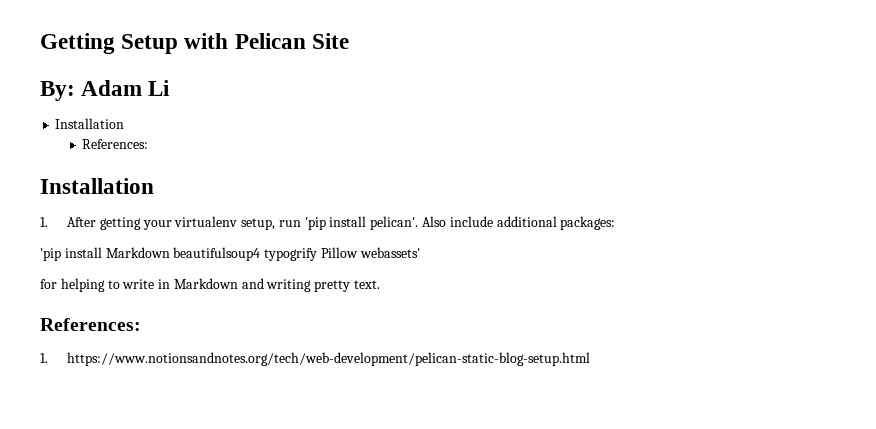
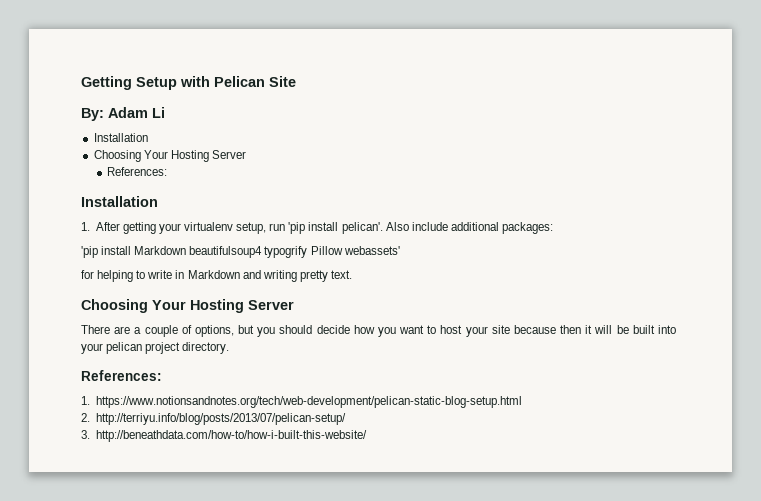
(125, 123) none -> [93,150,246,162] // Choosing Your Hosting Server
(381, 284) none -> [81,299,294,313] [81,325,676,337] [81,342,230,354] // Choosing Your Hosting Server // There are a couple of options, but you should decide how you want to host your site because then it will be built into your pelican project directory.
(590, 359) none -> [81,413,346,425] [81,430,367,442] // 2. http://terriyu.info/blog/posts/2013/07/pelican-setup/ // 3. http://beneathdata.com/how-to/how-i-built-this-website/

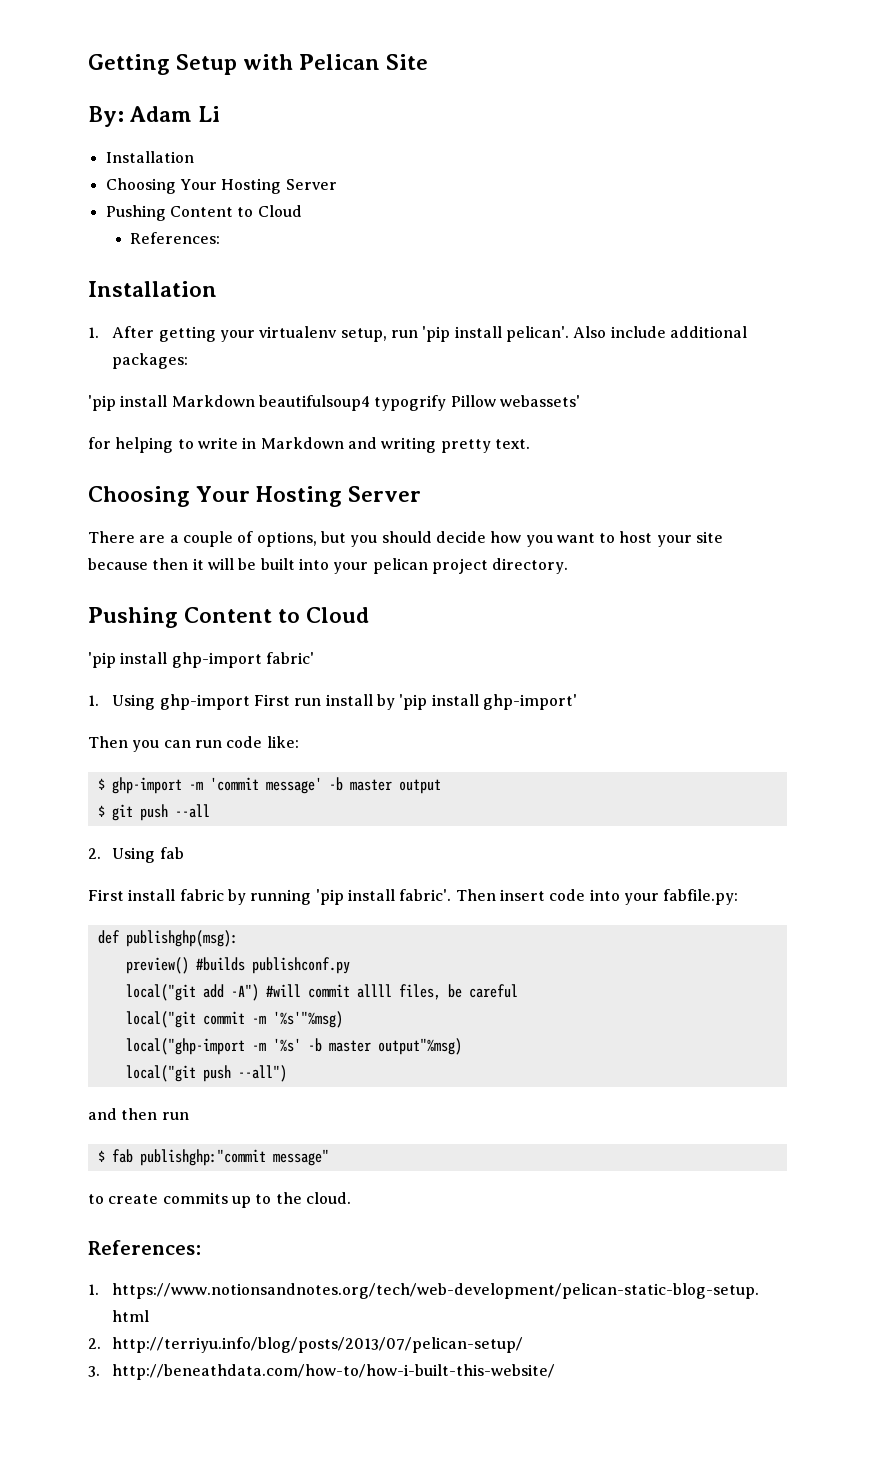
(246, 154) none -> [105,205,302,221] // Pushing Content to Cloud
(230, 348) none -> [88,607,370,628] [88,652,314,668] [88,694,577,710] [88,736,299,752] [97,777,441,794] [97,804,210,821] [88,847,184,863] [88,889,739,905] [97,930,238,947] [125,957,350,974] [125,984,518,1001] [125,1011,343,1028] [125,1038,462,1055] [125,1065,287,1082] [88,1108,189,1120] [97,1149,329,1166] [88,1192,351,1208] // Pushing Content to Cloud // 'pip install ghp-import fabric' // 1. Using ghp-import First run install by 'pip install ghp-import' // Then you can run code like: // $ ghp-import -m 'commit message' -b master output // $ git push --all // 2. Using fab // First install fabric by running 'pip install fabric'. Then insert code into your fabfile.py: // def publishghp(msg): // preview() #builds publishconf.py // local("git add -A") #will commit allll files, be careful // local("git commit -m '%s'"%msg) // local("ghp-import -m '%s' -b master output"%msg) // local("git push --all") // and then run // $ fab publishghp:"commit message" // to create commits up to the cloud.

